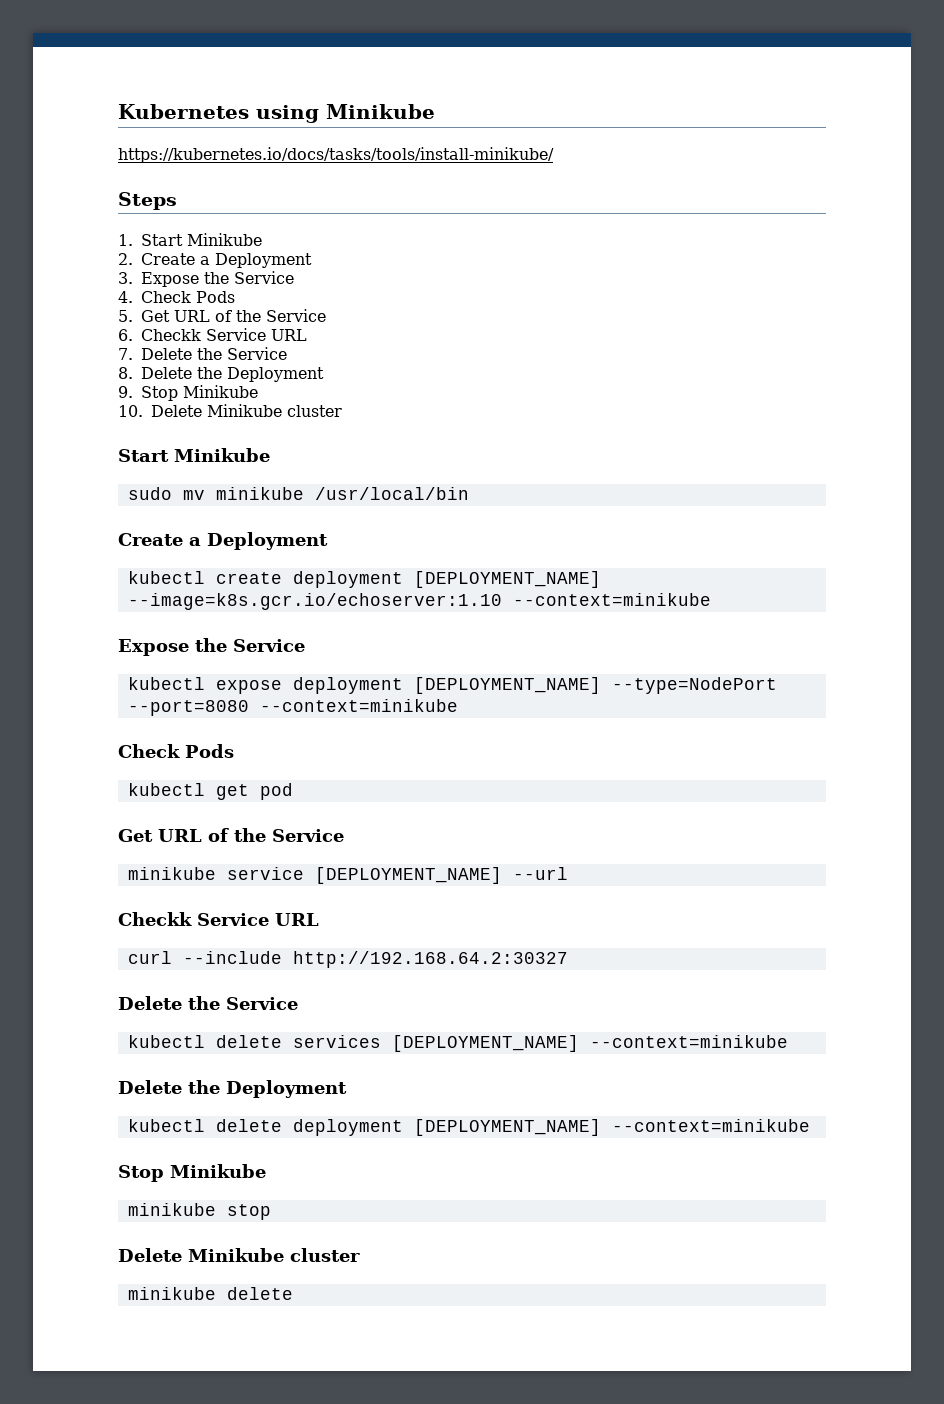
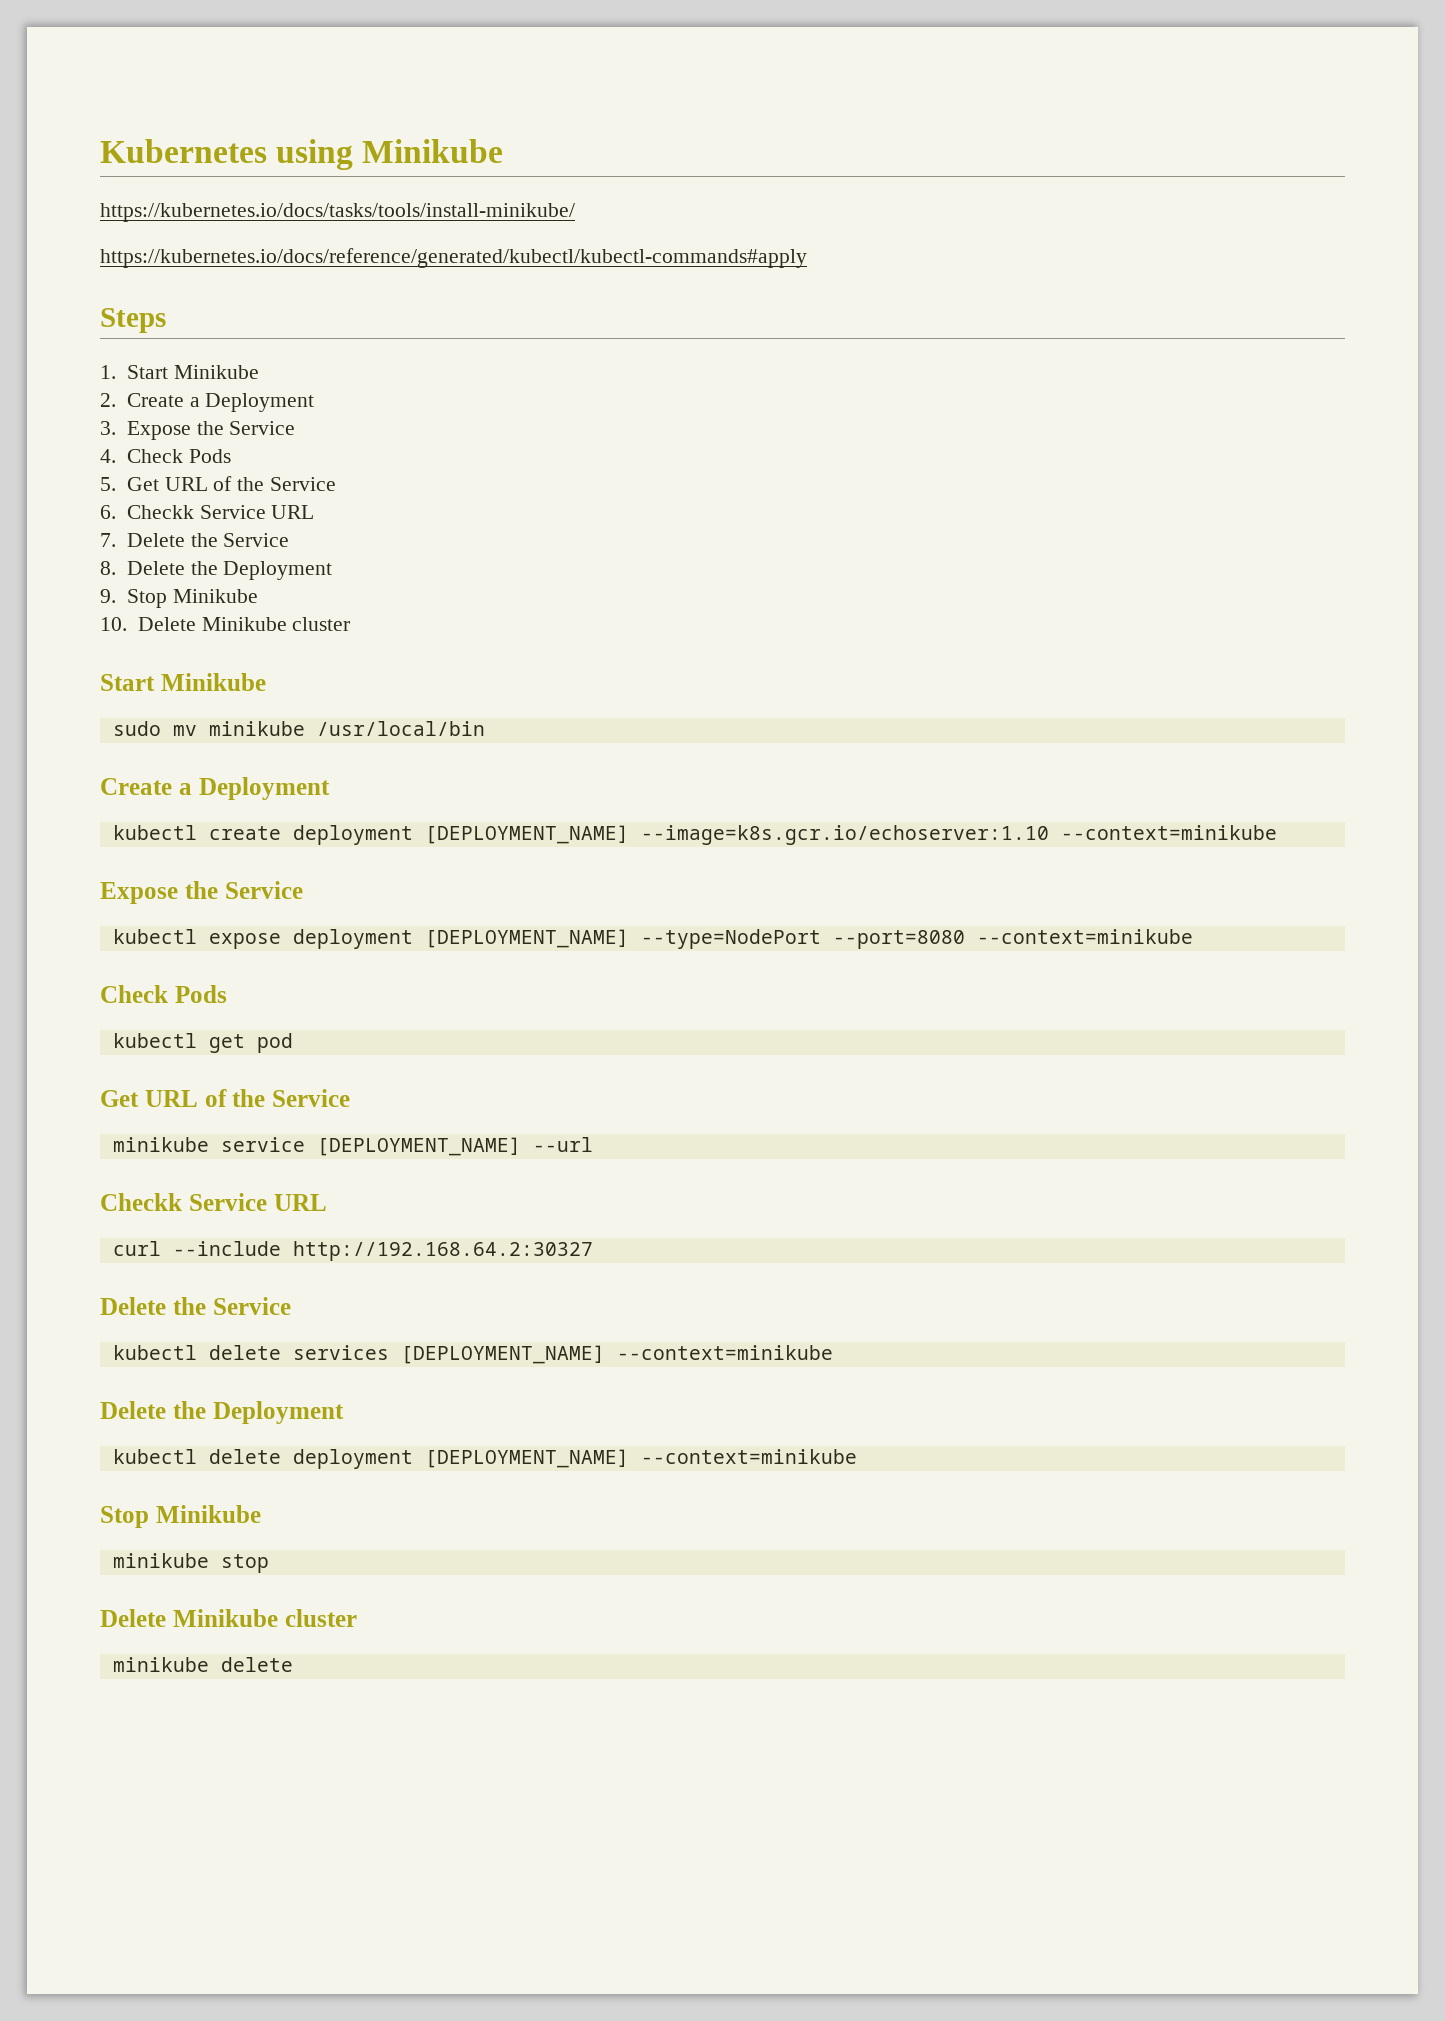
(554, 155) none -> [100,248,807,268] // https://kubernetes.io/docs/reference/generated/kubectl/kubectl-commands#apply

